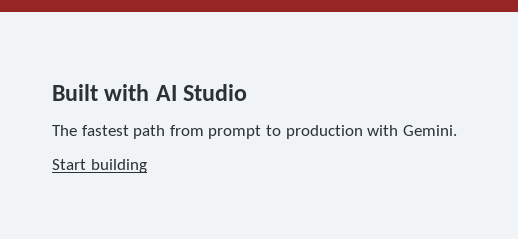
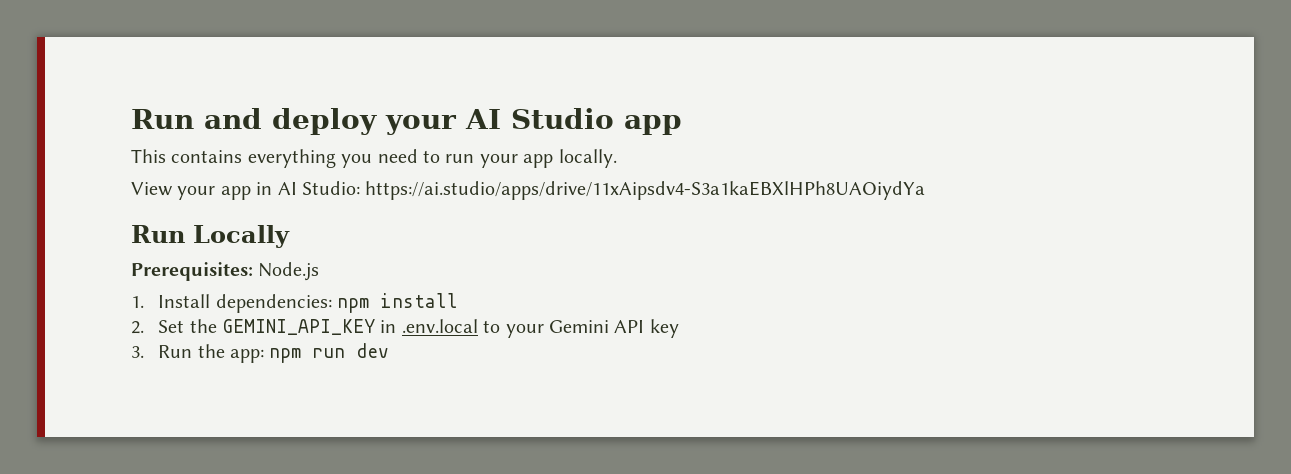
[52,84,248,101] [52,125,457,139] [52,159,147,173] Built with AI Studio // The fastest path from prompt to production with Gemini. // Start building -> [131,108,682,135] [131,149,617,168] [131,181,926,200] [131,225,290,248] [131,262,320,281] [131,293,459,313] [131,319,679,338] [131,343,390,363] Run and deploy your AI Studio app // This contains everything you need to run your app locally. // View your app in AI Studio: https://ai.studio/apps/drive/11xAipsdv4-S3a1kaEBXlHPh8UAOiydYa // Run Locally // Prerequisites: Node.js // 1. Install dependencies: npm install // 2. Set the GEMINI_API_KEY in .env.local to your Gemini API key // 3. Run the app: npm run dev

